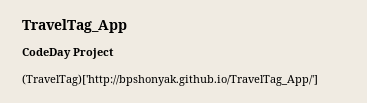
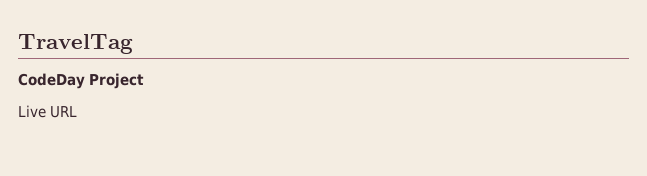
[22,19,127,33] TravelTag_App -> [18,34,133,54] TravelTag
[22,74,318,86] (TravelTag)['http://bpshonyak.github.io/TravelTag_App/'] -> [18,105,77,118] Live URL

